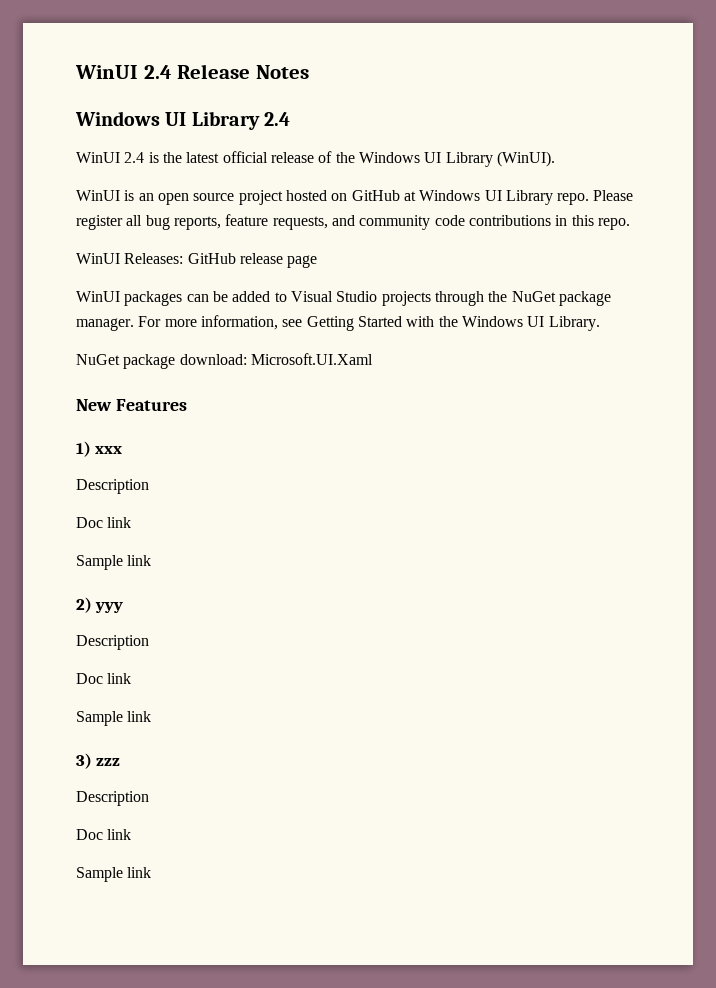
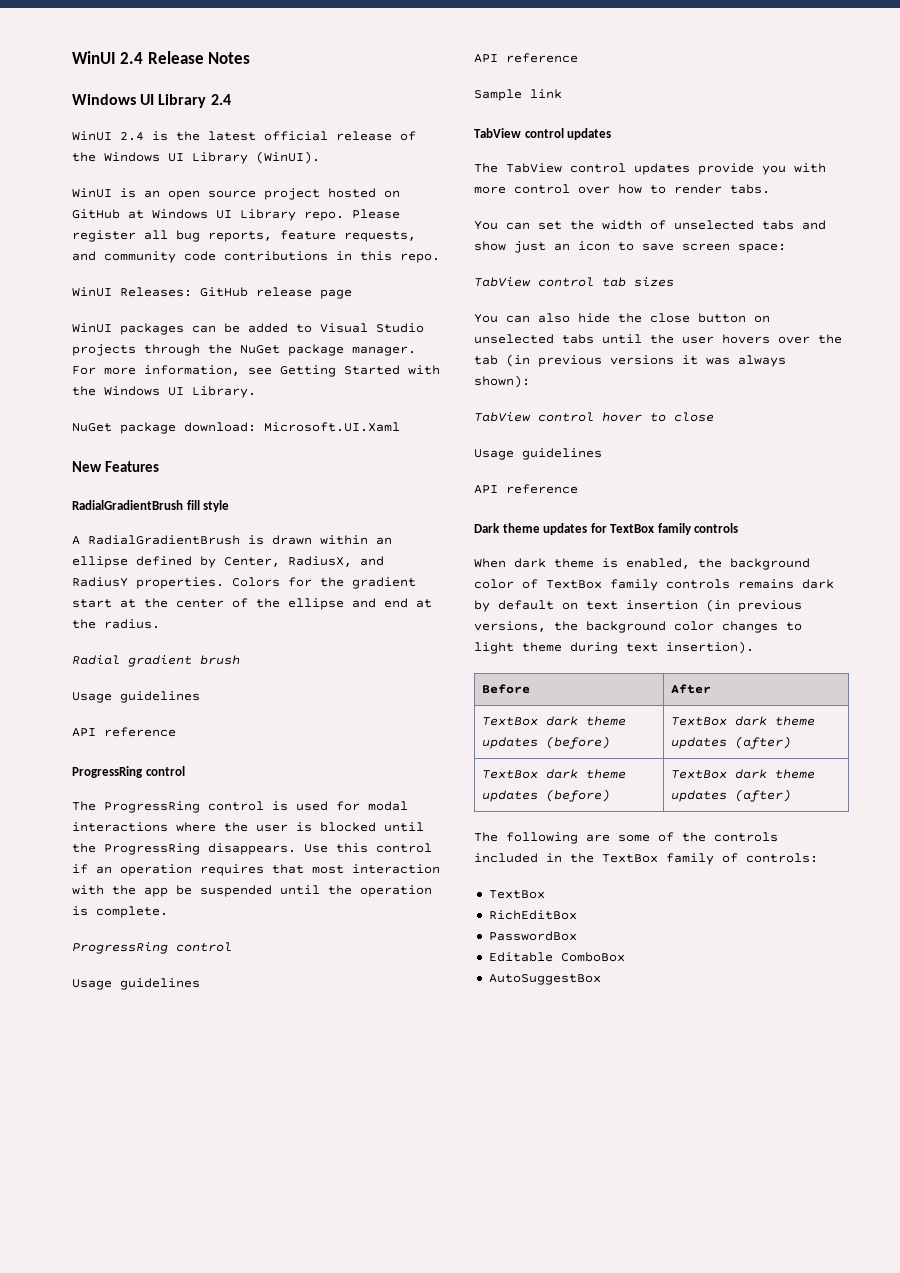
[76,441,123,457] [76,479,149,494] [76,517,132,528] [76,555,152,570] [76,597,124,613] [76,635,149,650] [76,673,132,684] [76,711,152,726] [76,753,121,769] [76,791,149,806] [76,829,132,840] [76,867,152,882] 1) xxx // Description // Doc link // Sample link // 2) yyy // Description // Doc link // Sample link // 3) zzz // Description // Doc link // Sample link -> [72,500,230,512] [72,535,392,545] [72,556,384,568] [72,577,416,589] [72,598,432,610] [72,619,160,629] [72,655,240,667] [72,691,200,703] [72,727,176,737] [72,766,185,778] [72,801,408,813] [72,822,424,832] [72,843,432,855] [72,864,440,876] [72,885,432,897] [72,906,168,918] [72,942,232,954] [72,978,200,990] [474,53,578,63] [474,89,562,101] [474,128,612,140] [474,163,826,175] [474,184,770,194] [474,220,826,230] [474,241,786,253] [474,277,674,287] [474,313,770,323] [474,334,842,344] [474,354,786,367] [474,375,530,388] [474,412,714,422] [474,448,602,460] [474,484,578,494] [474,523,739,535] [474,558,810,570] [474,579,834,591] [474,599,802,612] [474,621,802,633] [474,641,754,654] [482,684,531,694] [671,684,712,694] [482,716,627,726] [482,736,611,749] [671,716,816,726] [671,736,792,749] [482,769,627,779] [482,789,611,802] [671,769,816,779] [671,789,792,802] [474,832,778,844] [474,853,818,865] [488,890,545,899] [488,910,577,920] [488,931,577,941] [488,952,625,962] [488,974,601,985] RadialGradientBrush fill style // A RadialGradientBrush is drawn within an ellipse defined by Center, RadiusX, and RadiusY properties. Colors for the gradient start at the center of the ellipse and end at the radius. // Radial gradient brush // Usage guidelines // API reference // ProgressRing control // The ProgressRing control is used for modal interactions where the user is blocked until the ProgressRing disappears. Use this control if an operation requires that most interaction with the app be suspended until the operation is complete. // ProgressRing control // Usage guidelines // API reference // Sample link // TabView control updates // The TabView control updates provide you with more control over how to render tabs. // You can set the width of unselected tabs and show just an icon to save screen space: // TabView control tab sizes // You can also hide the close button on unselected tabs until the user hovers over the tab (in previous versions it was always shown): // TabView control hover to close // Usage guidelines // API reference // Dark theme updates for TextBox family controls // When dark theme is enabled, the background color of TextBox family controls remains dark by default on text insertion (in previous versions, the background color changes to light theme during text insertion). // Before | After // TextBox dark theme updates (before) | TextBox dark theme updates (after) // TextBox dark theme updates (before) | TextBox dark theme updates (after) // The following are some of the controls included in the TextBox family of controls: // TextBox // RichEditBox // PasswordBox // Editable ComboBox // AutoSuggestBox

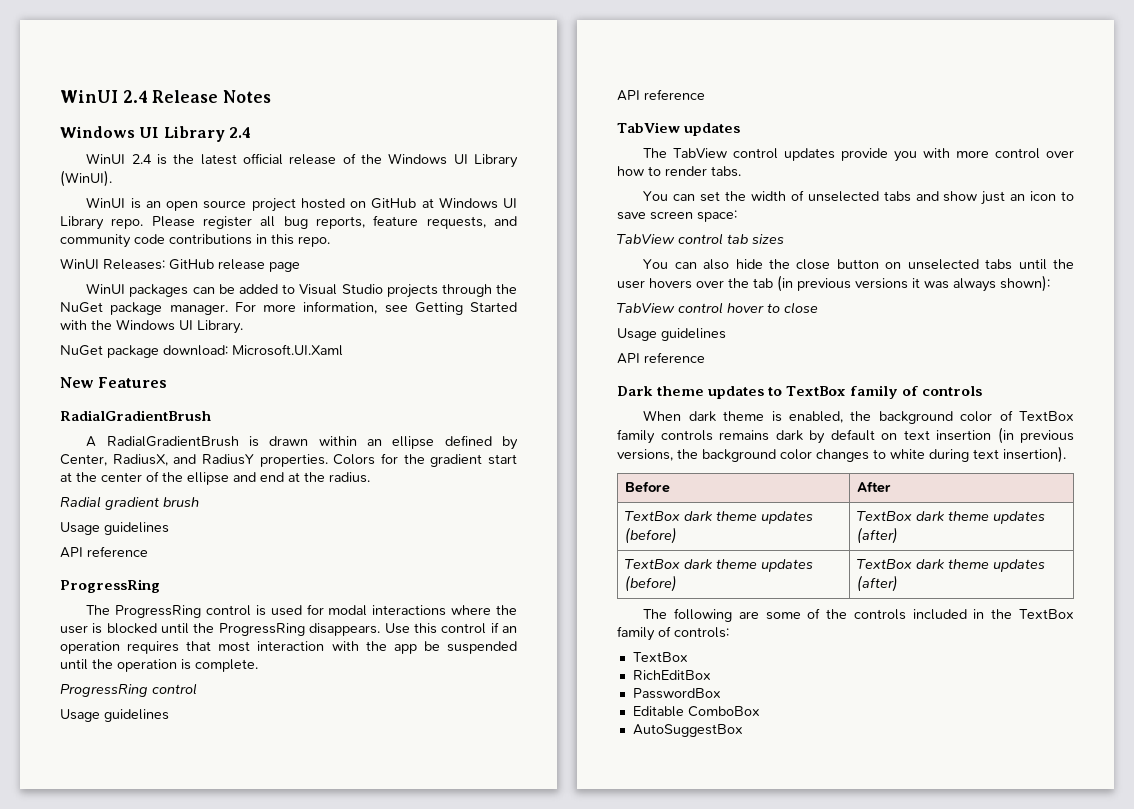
[186,500,230,512] fill style -> (211, 415) none
[145,766,185,776] control -> (160, 586) none
[474,89,562,101] [474,128,564,138] // Sample link // TabView control -> [617,122,680,133] // TabView
[590,523,692,535] for TextBox family -> [768,385,919,399] to TextBox family of
[474,642,562,654] light theme -> [890,449,925,459] white

